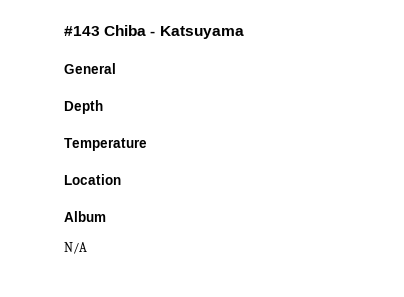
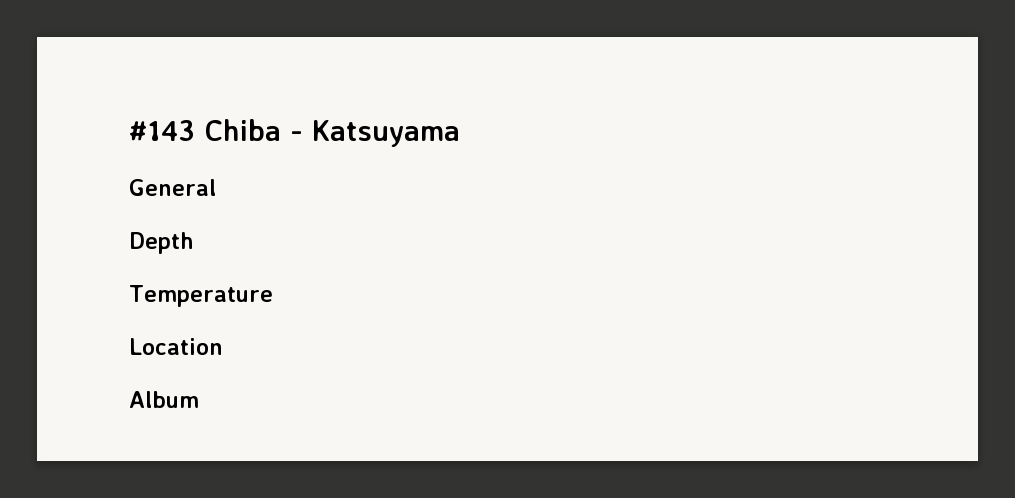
[64,242,87,254] // N/A -> (199, 399) none

